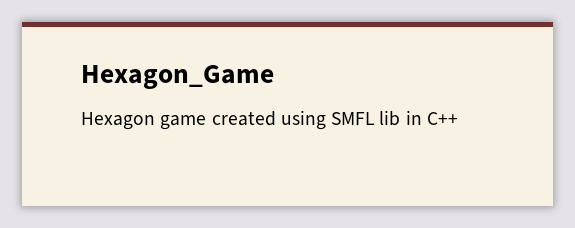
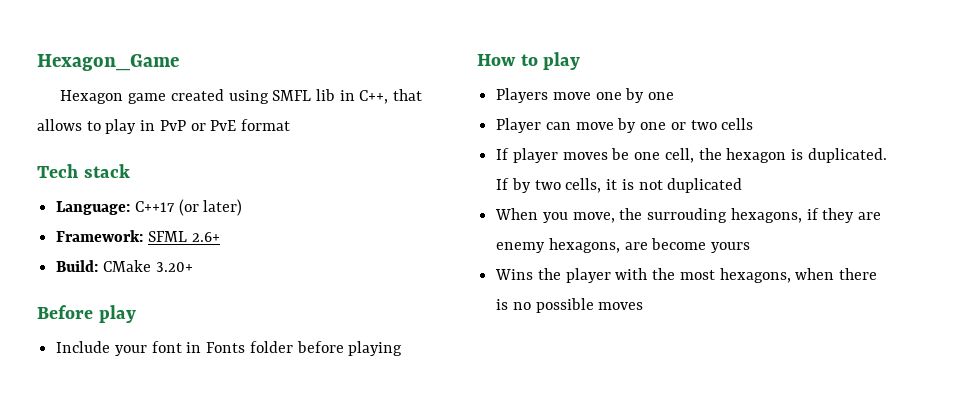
[426,112,458,125] C++ -> [359,89,423,104] [37,119,291,134] [37,164,130,178] [56,199,243,216] [56,230,220,242] [56,260,193,272] [37,305,136,323] [56,341,403,356] [477,52,581,70] [496,88,675,103] [496,118,754,133] [496,148,887,163] [496,178,743,193] [495,208,882,223] [496,238,751,253] [495,268,878,283] [496,298,644,313] C++, that allows to play in PvP or PvE format // Tech stack // Language: C++17 (or later) // Framework: SFML 2.6+ // Build: CMake 3.20+ // Before play // Include your font in Fonts folder before playing // How to play // Players move one by one // Player can move by one or two cells // If player moves be one cell, the hexagon is duplicated. If by two cells, it is not duplicated // When you move, the surrouding hexagons, if they are enemy hexagons, are become yours // Wins the player with the most hexagons, when there is no possible moves

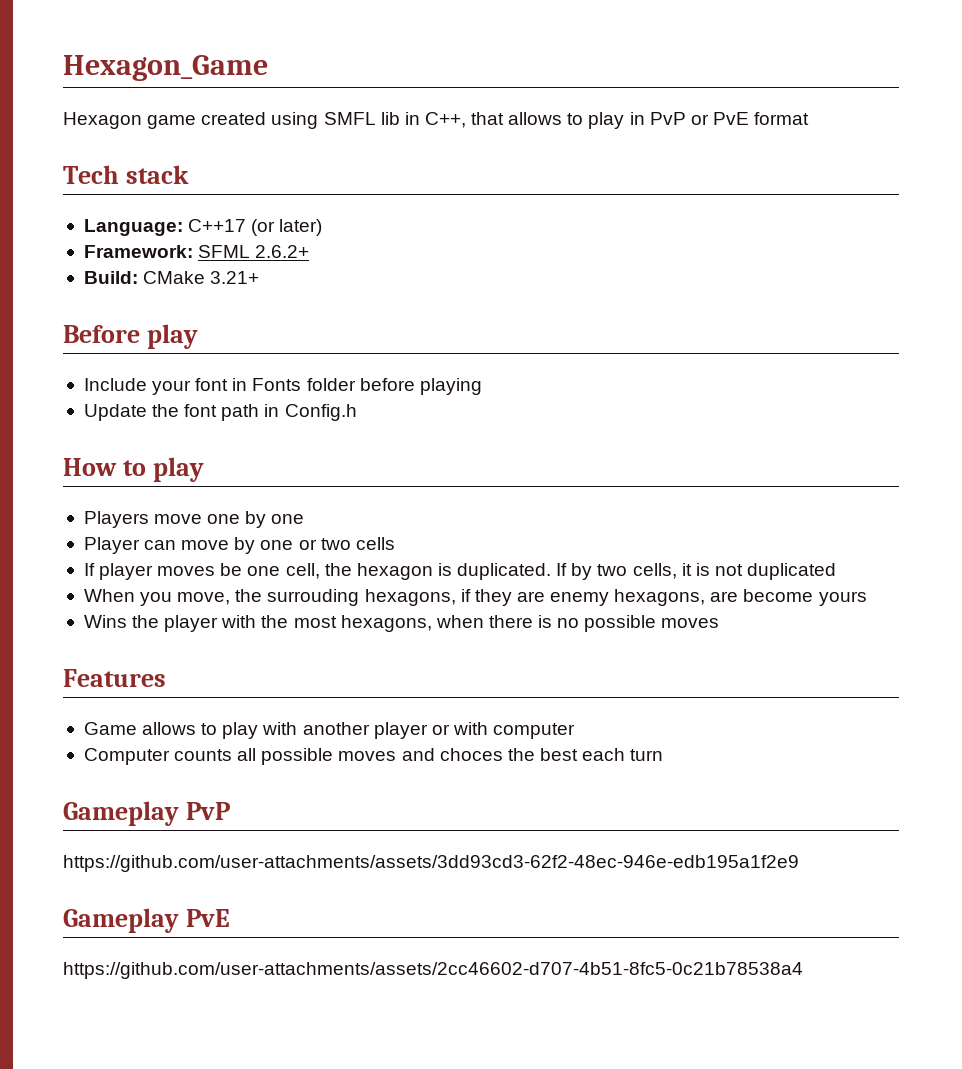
[191,232,220,242] 2.6+ -> [255,245,310,258] 2.6.2+
[155,262,193,272] 3.20+ -> [210,271,260,284] 3.21+
(403, 348) none -> [83,404,357,421] // Update the font path in Config.h
(644, 306) none -> [63,669,166,687] [83,722,576,739] [83,748,664,765] [63,801,231,826] [63,855,799,872] [63,908,231,933] [63,962,803,979] // Features // Game allows to play with another player or with computer // Computer counts all possible moves and choces the best each turn // Gameplay PvP // https://github.com/user-attachments/assets/3dd93cd3-62f2-48ec-946e-edb195a1f2e9 // Gameplay PvE // https://github.com/user-attachments/assets/2cc46602-d707-4b51-8fc5-0c21b78538a4

